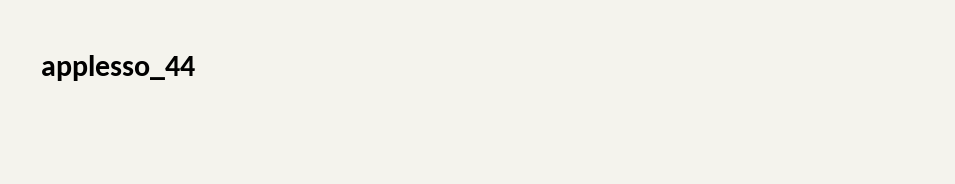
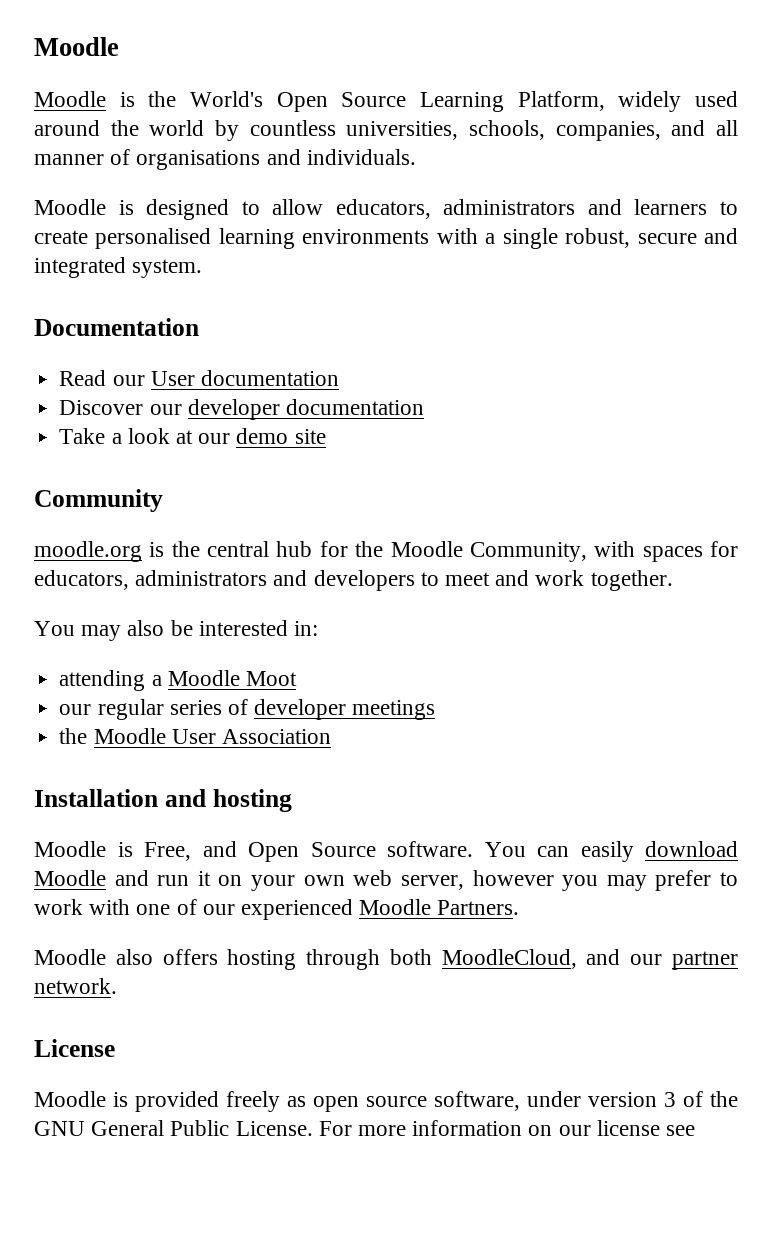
[41,55,195,81] applesso_44 -> [34,37,119,56] [34,91,738,112] [34,120,738,141] [34,149,416,170] [34,199,738,220] [34,228,739,249] [34,257,203,278] [34,318,199,336] [59,370,339,386] [59,399,424,420] [59,428,326,444] [34,489,163,512] [34,541,738,562] [34,570,673,591] [34,620,319,641] [59,670,297,691] [59,699,436,720] [59,728,331,744] [34,789,292,812] [34,841,738,862] [34,870,739,891] [34,899,520,920] [34,949,739,970] [34,978,117,994] [34,1039,115,1057] [34,1091,738,1112] [34,1120,696,1136] Moodle // Moodle is the World's Open Source Learning Platform, widely used around the world by countless universities, schools, companies, and all manner of organisations and individuals. // Moodle is designed to allow educators, administrators and learners to create personalised learning environments with a single robust, secure and integrated system. // Documentation // Read our User documentation // Discover our developer documentation // Take a look at our demo site // Community // moodle.org is the central hub for the Moodle Community, with spaces for educators, administrators and developers to meet and work together. // You may also be interested in: // attending a Moodle Moot // our regular series of developer meetings // the Moodle User Association // Installation and hosting // Moodle is Free, and Open Source software. You can easily download Moodle and run it on your own web server, however you may prefer to work with one of our experienced Moodle Partners. // Moodle also offers hosting through both MoodleCloud, and our partner network. // License // Moodle is provided freely as open source software, under version 3 of the GNU General Public License. For more information on our license see

